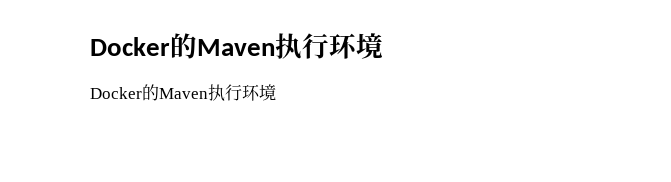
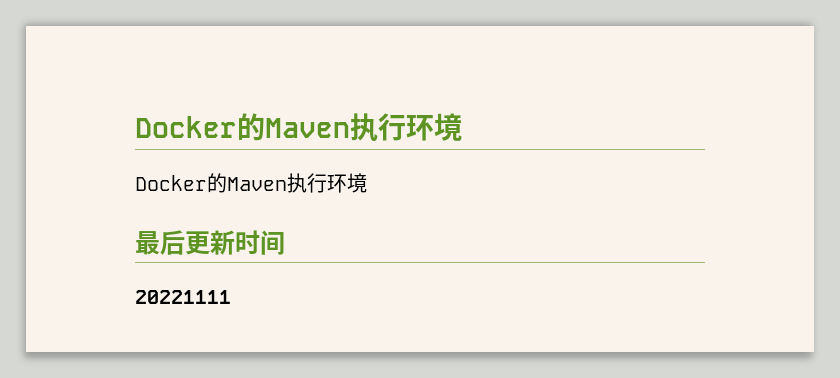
(276, 92) none -> [135,230,285,255] [135,290,231,304] // 最后更新时间 // 20221111

